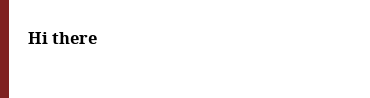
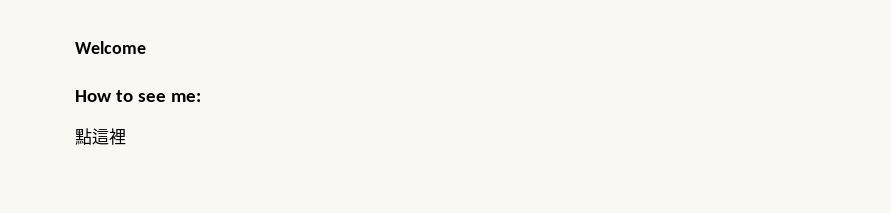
[28,32,98,44] Hi there -> [75,41,146,54] [75,90,201,102] [75,128,126,145] Welcome // How to see me: // 點這裡

